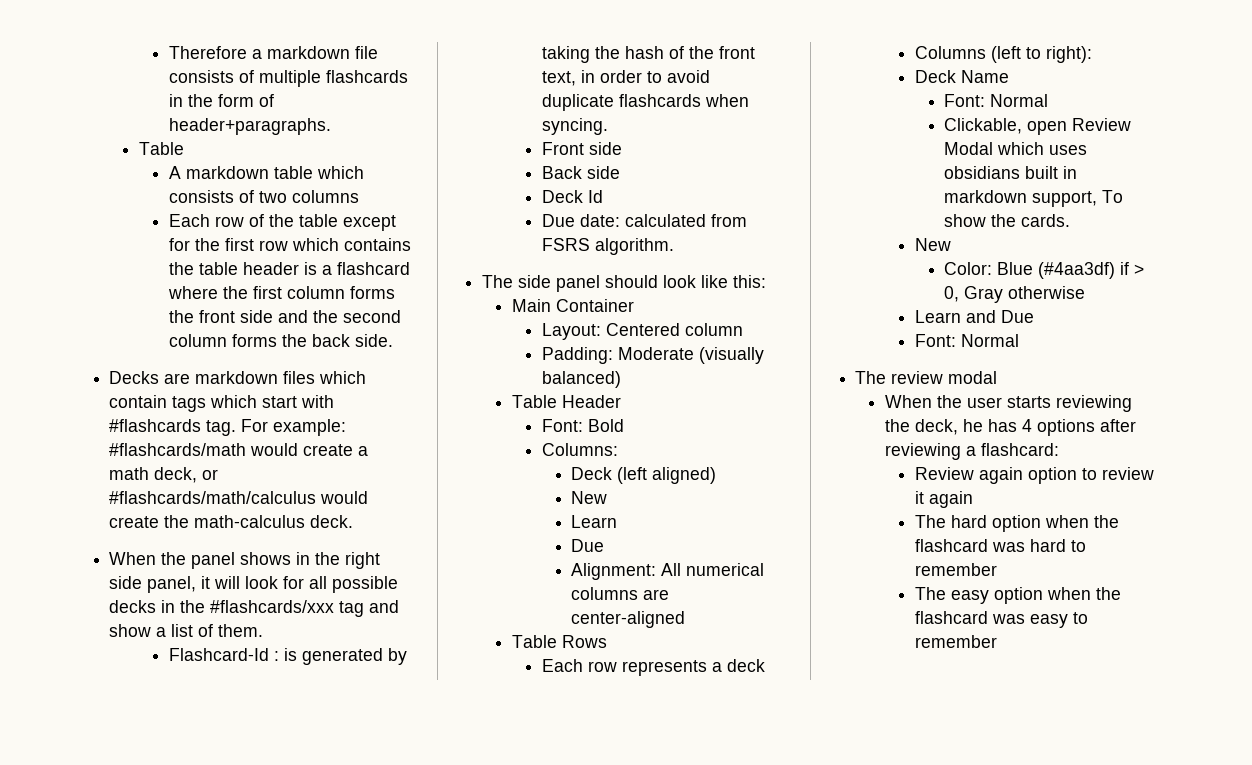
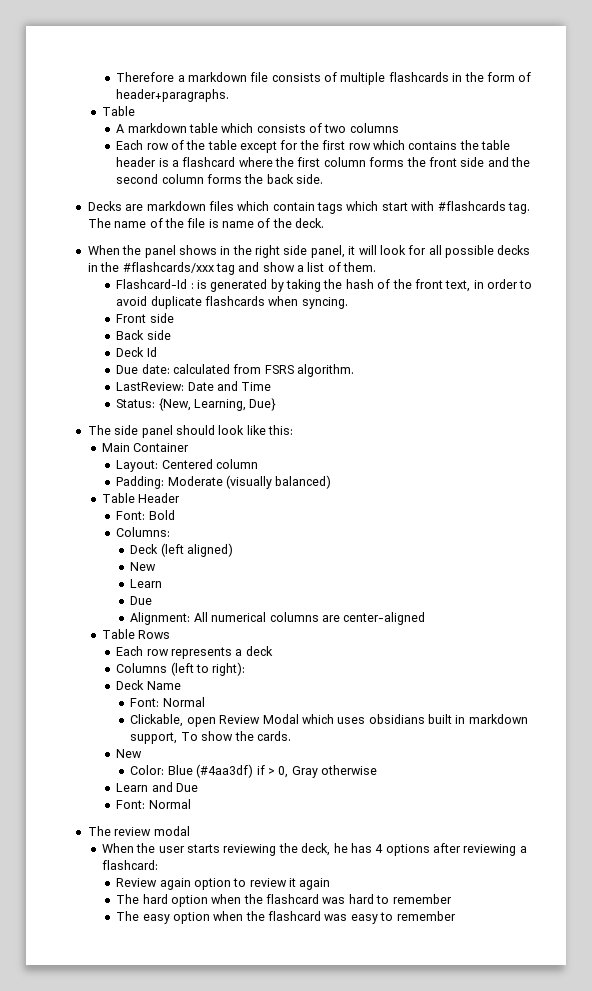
[241,419,347,436] [109,443,369,456] [109,467,219,483] [109,491,369,504] [109,515,306,528] For example: #flashcards/math would create a math deck, or #flashcards/math/calculus would create the math-calculus -> [87,218,292,228] The name of the file is name of the
(674, 246) none -> [116,381,272,391] [116,398,277,411] // LastReview: Date and Time // Status: {New, Learning, Due}

